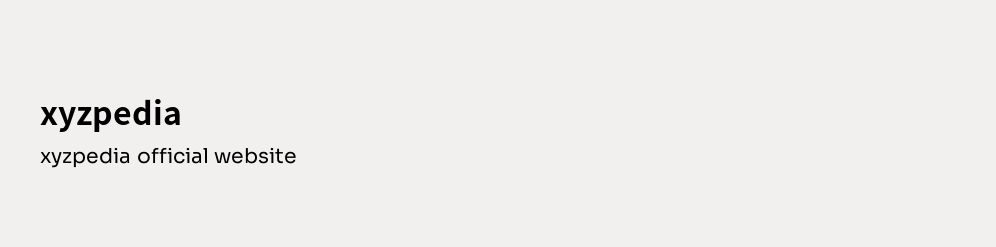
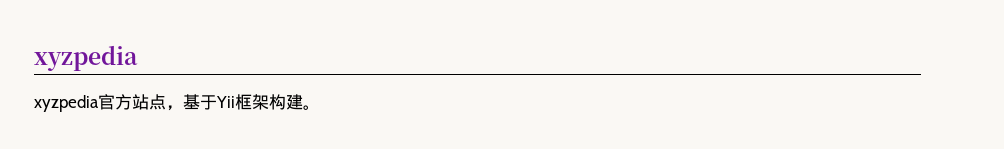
[136,147,298,164] official website -> [98,94,320,111] 官方站点，基于Yii框架构建。

